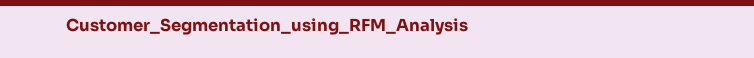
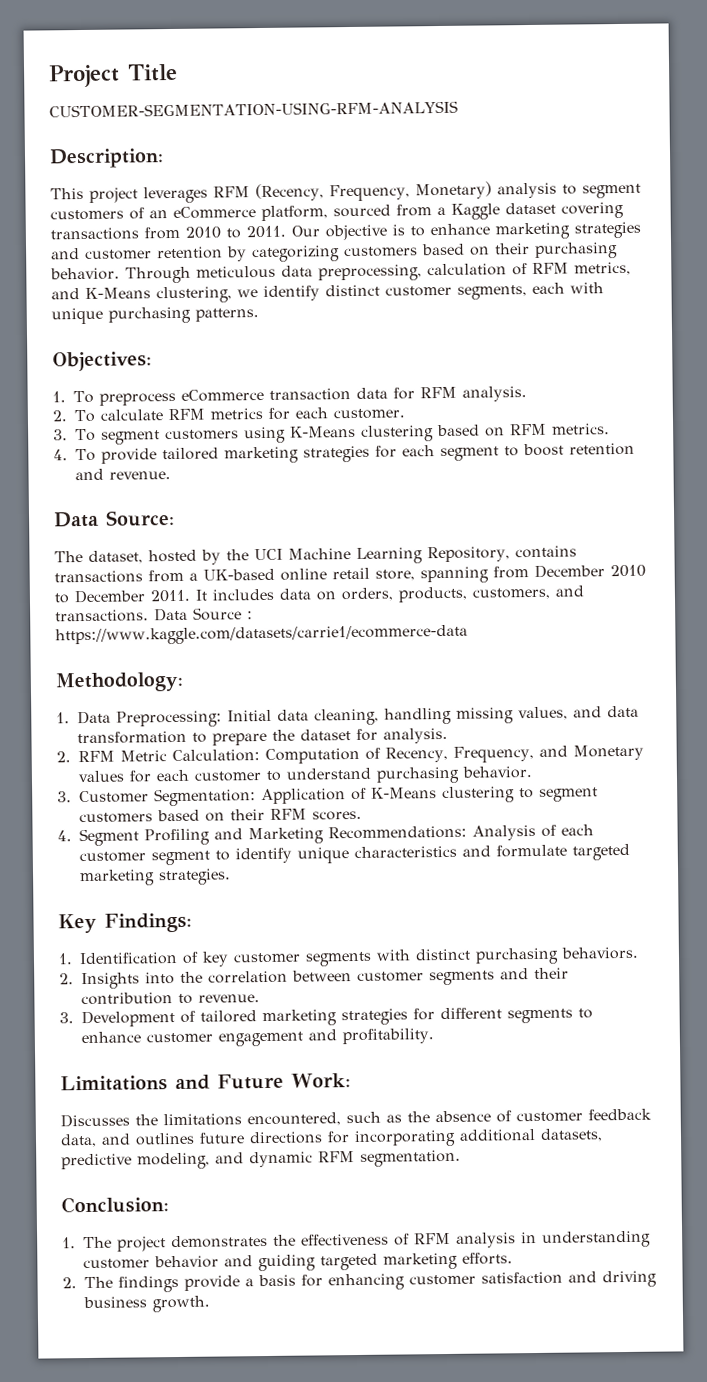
[66,18,468,35] Customer_Segmentation_using_RFM_Analysis -> [48,63,178,88] [49,100,458,118] [49,148,164,169] [50,181,641,204] [50,201,624,221] [50,221,641,241] [51,242,618,263] [50,261,631,284] [51,282,604,304] [51,306,259,325] [52,351,152,372] [52,386,527,406] [52,407,405,423] [53,423,610,445] [53,442,635,464] [75,468,171,481] [53,509,175,528] [54,545,577,565] [54,564,646,584] [54,585,584,604] [55,607,253,623] [55,624,468,646] [55,671,183,693] [56,705,639,728] [77,727,448,746] [56,744,644,764] [78,766,532,784] [57,786,598,807] [79,808,362,824] [57,824,594,847] [79,843,630,866] [79,868,231,887] [58,912,192,934] [58,946,639,967] [59,967,569,990] [81,992,260,1006] [59,1007,593,1028] [81,1028,434,1047] [60,1073,351,1092] [60,1108,652,1128] [60,1128,603,1148] [61,1149,461,1170] [61,1196,169,1214] [62,1230,651,1252] [83,1252,513,1272] [62,1270,657,1293] [83,1295,210,1313] Project Title // CUSTOMER-SEGMENTATION-USING-RFM-ANALYSIS // Description: // This project leverages RFM (Recency, Frequency, Monetary) analysis to segment customers of an eCommerce platform, sourced from a Kaggle dataset covering transactions from 2010 to 2011. Our objective is to enhance marketing strategies and customer retention by categorizing customers based on their purchasing behavior. Through meticulous data preprocessing, calculation of RFM metrics, and K-Means clustering, we identify distinct customer segments, each with unique purchasing patterns. // Objectives: // 1. To preprocess eCommerce transaction data for RFM analysis. // 2. To calculate RFM metrics for each customer. // 3. To segment customers using K-Means clustering based on RFM metrics. // 4. To provide tailored marketing strategies for each segment to boost retention and revenue. // Data Source: // The dataset, hosted by the UCI Machine Learning Repository, contains transactions from a UK-based online retail store, spanning from December 2010 to December 2011. It includes data on orders, products, customers, and transactions. Data Source : https://www.kaggle.com/datasets/carrie1/ecommerce-data // Methodology: // 1. Data Preprocessing: Initial data cleaning, handling missing values, and data transformation to prepare the dataset for analysis. // 2. RFM Metric Calculation: Computation of Recency, Frequency, and Monetary values for each customer to understand purchasing behavior. // 3. Customer Segmentation: Application of K-Means clustering to segment customers based on their RFM scores. // 4. Segment Profiling and Marketing Recommendations: Analysis of each customer segment to identify unique characteristics and formulate targeted marketing strategies. // Key Findings: // 1. Identification of key customer segments with distinct purchasing behaviors. // 2. Insights into the correlation between customer segments and their contribution to revenue. // 3. Development of tailored marketing strategies for different segments to enhance customer engagement and profitability. // Limitations and Future Work: // Discusses the limitations encountered, such as the absence of customer feedback data, and outlines future directions for incorporating additional datasets, predictive modeling, and dynamic RFM segmentation. // Conclusion: // 1. The project demonstrates the effectiveness of RFM analysis in understanding customer behavior and guiding targeted marketing efforts. // 2. The findings provide a basis for enhancing customer satisfaction and driving business growth.

